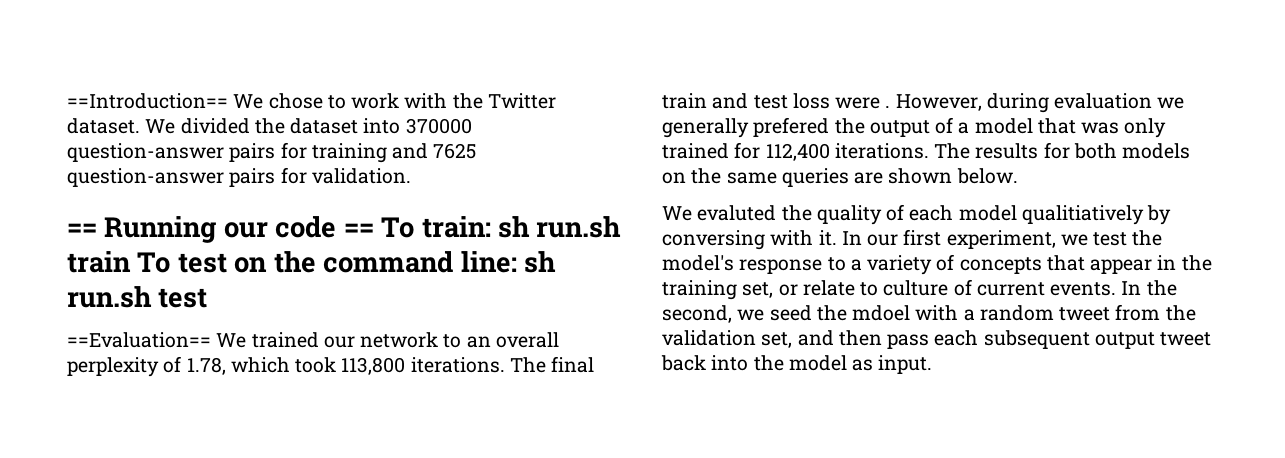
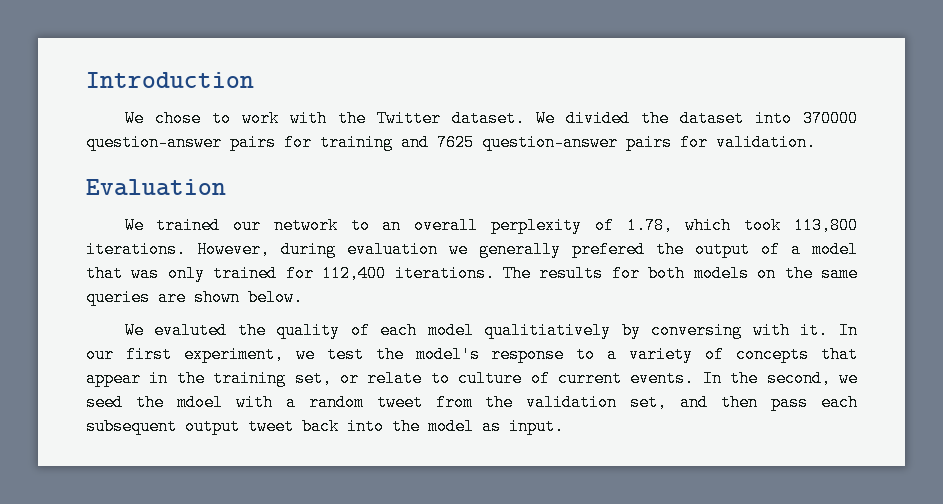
[67,93,228,109] ==Introduction== -> [86,72,254,88] Introduction //
[67,216,622,243] [67,251,556,273] [67,286,208,308] [67,332,211,348] == Running our code == To train: sh run.sh train To test on the command line: sh run.sh test // ==Evaluation== -> [86,179,226,196] Evaluation //
[509,356,595,373] [662,93,891,109] The final train and test loss were . -> (186, 249) none

